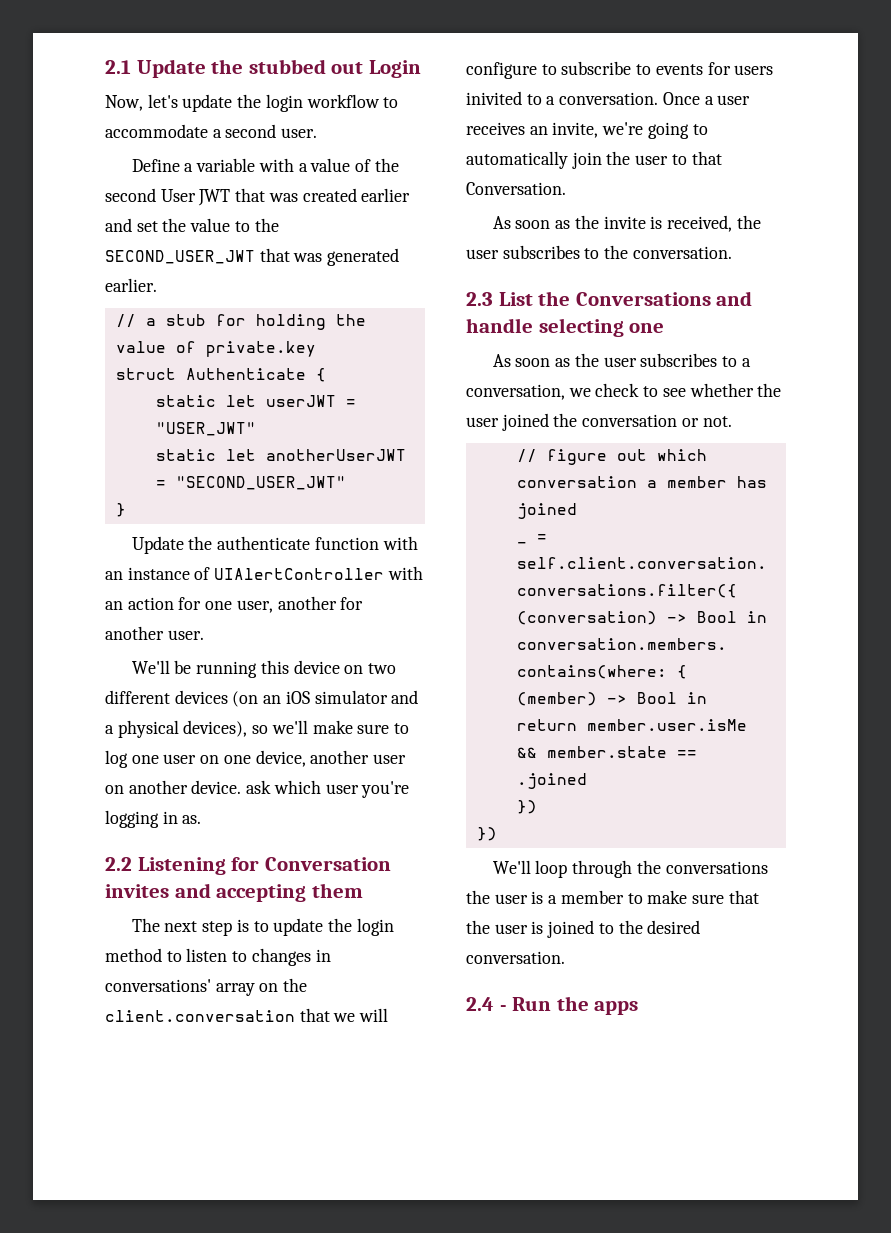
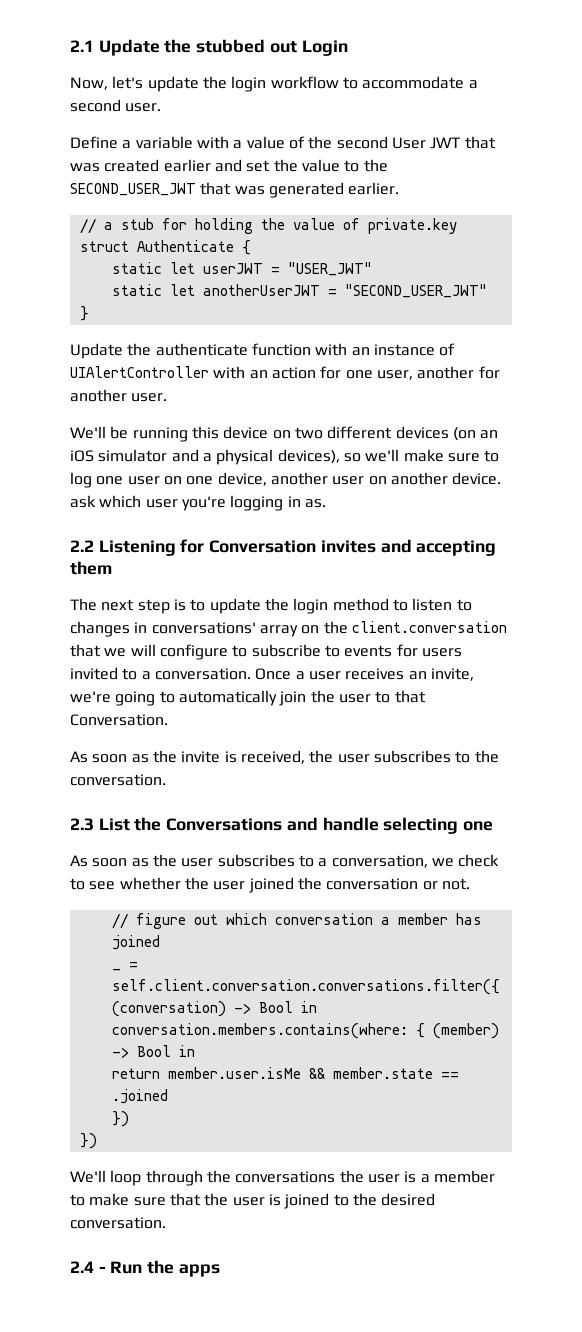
[466,91,522,105] inivited -> [70,667,118,680] invited

